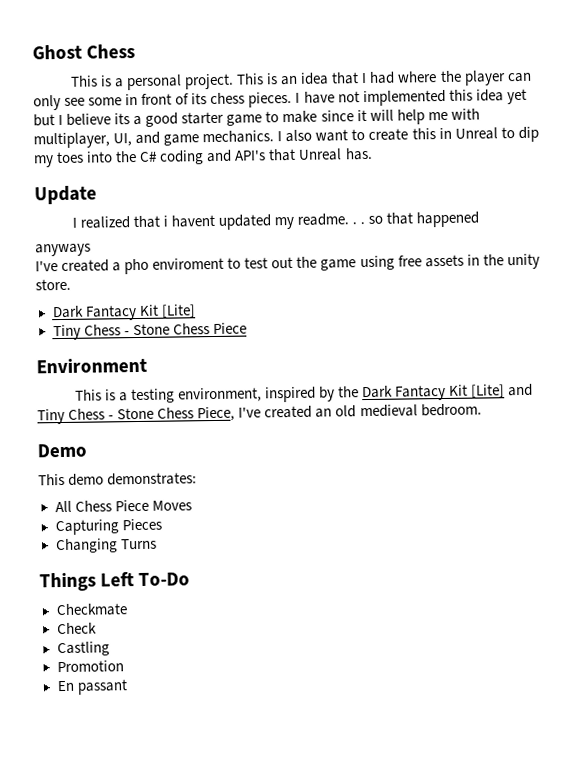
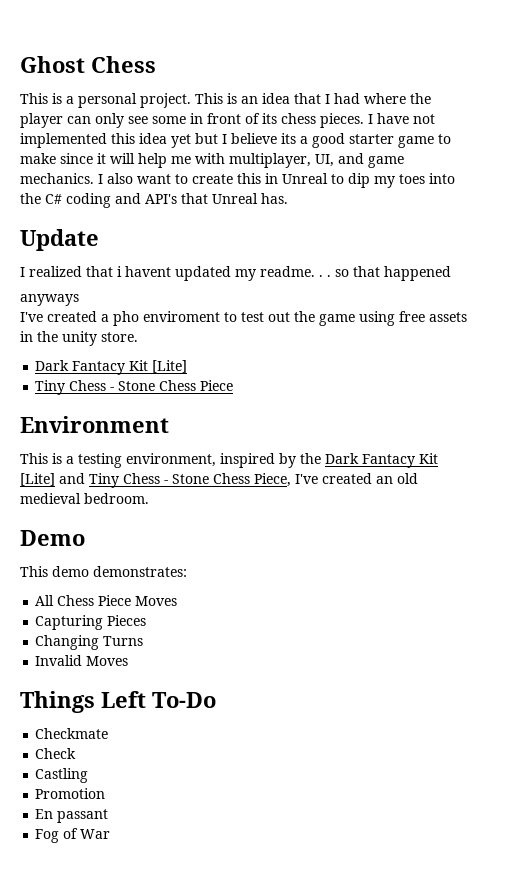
(157, 544) none -> [35,655,129,666] // Invalid Moves
(128, 687) none -> [35,828,111,843] // Fog of War

